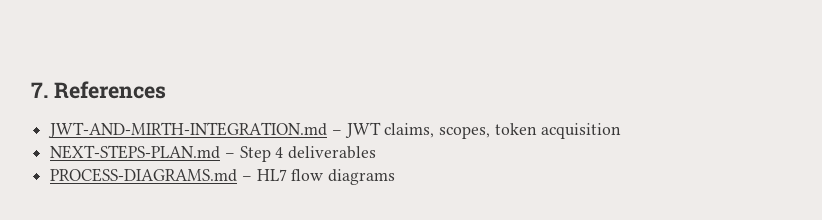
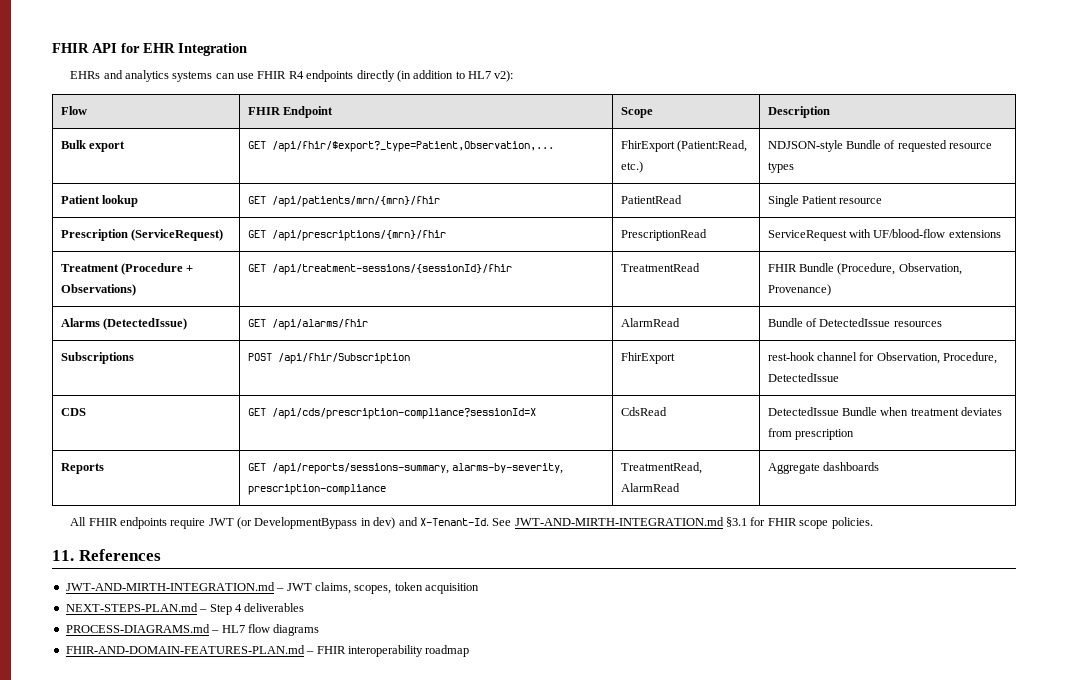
[31,82,48,98] 7. -> [52,43,247,56] [70,70,514,82] [60,106,87,115] [247,106,333,118] [620,107,653,118] [767,106,830,118] [60,140,125,152] [247,141,554,152] [620,140,747,152] [620,161,643,173] [767,140,993,152] [767,162,794,173] [60,195,138,207] [247,196,440,207] [620,195,682,204] [767,195,883,207] [60,229,223,241] [247,230,446,241] [620,229,707,241] [767,229,1001,241] [60,263,194,275] [60,284,136,296] [247,264,512,275] [620,263,700,272] [767,263,962,275] [767,284,831,296] [60,318,187,330] [247,319,368,330] [620,318,680,327] [767,318,942,327] [60,352,134,364] [247,353,410,364] [620,352,675,364] [767,352,998,364] [767,373,839,382] [60,408,86,416] [247,408,536,419] [620,407,667,416] [767,407,1003,416] [767,428,854,440] [60,463,104,474] [247,463,563,474] [247,484,386,495] [620,462,702,474] [620,483,680,492] [767,462,879,474] [70,517,873,529] [52,550,74,561] FHIR API for EHR Integration // EHRs and analytics systems can use FHIR R4 endpoints directly (in addition to HL7 v2): // Flow | FHIR Endpoint | Scope | Description // Bulk export | GET /api/fhir/$export?_type=Patient,Observation,... | FhirExport (Patient:Read, etc.) | NDJSON-style Bundle of requested resource types // Patient lookup | GET /api/patients/mrn/{mrn}/fhir | PatientRead | Single Patient resource // Prescription (ServiceRequest) | GET /api/prescriptions/{mrn}/fhir | PrescriptionRead | ServiceRequest with UF/blood-flow extensions // Treatment (Procedure + Observations) | GET /api/treatment-sessions/{sessionId}/fhir | TreatmentRead | FHIR Bundle (Procedure, Observation, Provenance) // Alarms (DetectedIssue) | GET /api/alarms/fhir | AlarmRead | Bundle of DetectedIssue resources // Subscriptions | POST /api/fhir/Subscription | FhirExport | rest-hook channel for Observation, Procedure, DetectedIssue // CDS | GET /api/cds/prescription-compliance?sessionId=X | CdsRead | DetectedIssue Bundle when treatment deviates from prescription // Reports | GET /api/reports/sessions-summary, alarms-by-severity, prescription-compliance | TreatmentRead, AlarmRead | Aggregate dashboards // All FHIR endpoints require JWT (or DevelopmentBypass in dev) and X-Tenant-Id. See JWT-AND-MIRTH-INTEGRATION.md §3.1 for FHIR scope policies. // 11.
(396, 177) none -> [65,645,470,657] // FHIR-AND-DOMAIN-FEATURES-PLAN.md – FHIR interoperability roadmap

